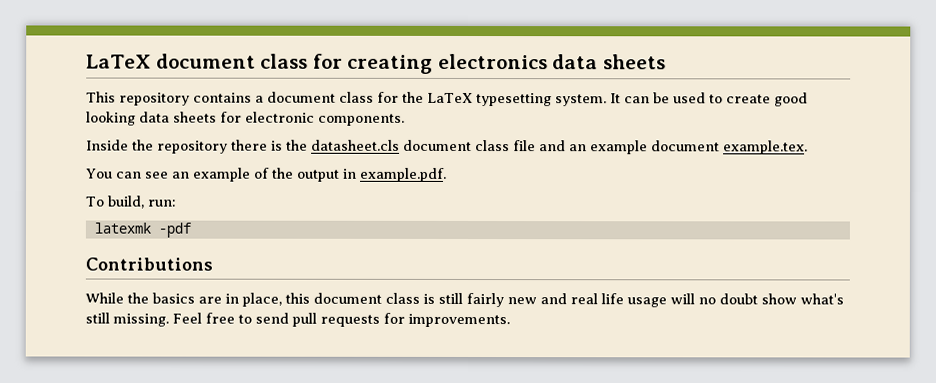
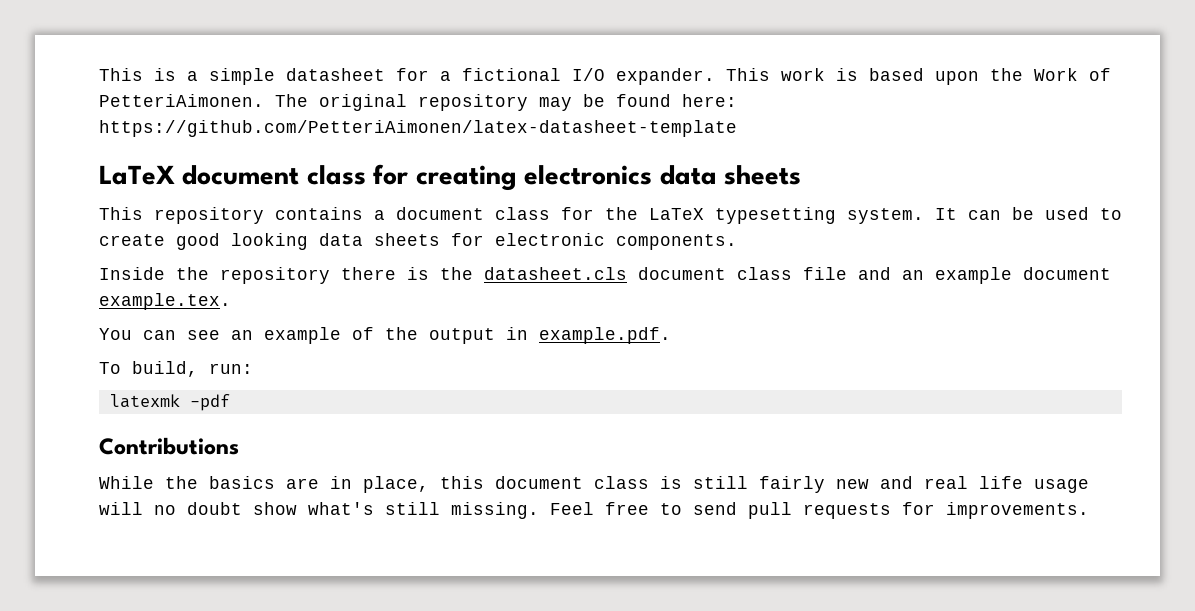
(86, 61) none -> [99,68,1111,85] [99,94,737,111] [99,120,737,137] This is a simple datasheet for a fictional I/O expander. This work is based upon the Work of PetteriAimonen. The original repository may be found here: https://github.com/PetteriAimonen/latex-datasheet-template //

